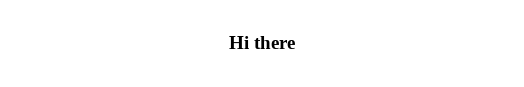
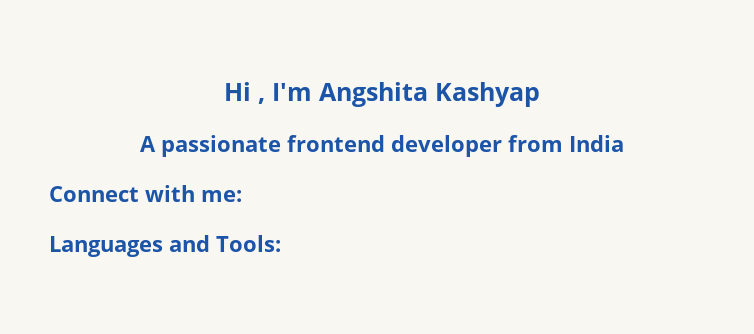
[254,36,296,49] there -> [258,82,540,107] [140,135,624,157] [49,185,242,202] [49,235,281,257] , I'm Angshita Kashyap // A passionate frontend developer from India // Connect with me: // Languages and Tools:

